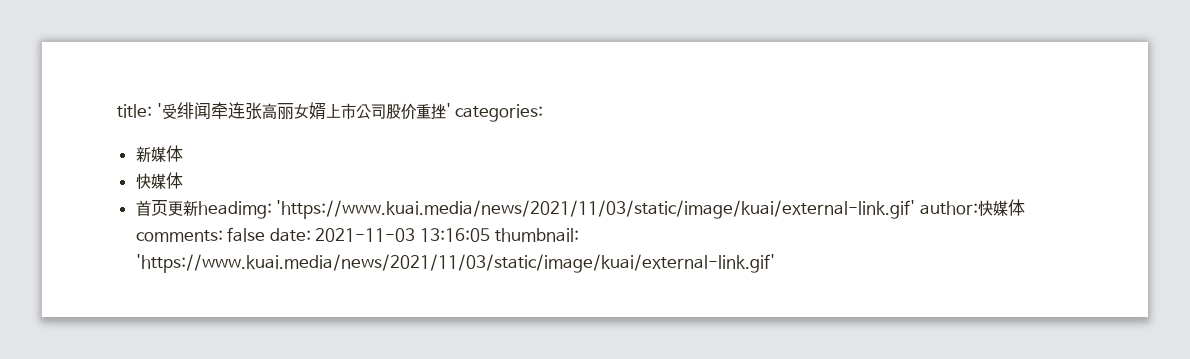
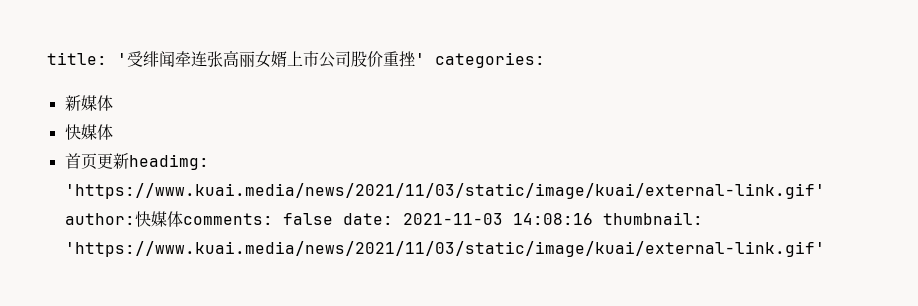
[420,228,491,242] 13:16:05 -> [512,213,593,225] 14:08:16

